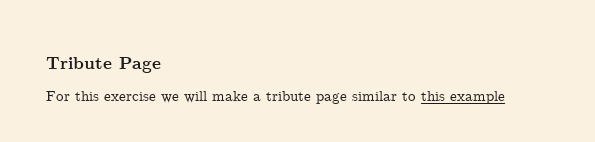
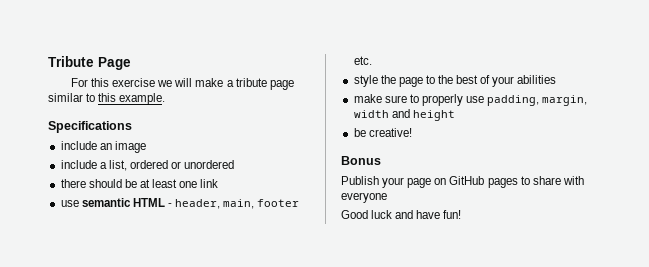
[450,91,505,104] example -> [119,93,166,105] [48,121,132,133] [60,141,146,153] [60,160,235,171] [60,179,219,188] [60,198,300,209] [353,56,372,65] [353,75,557,87] [353,94,588,106] [353,109,455,121] [353,128,412,137] [341,156,381,165] [341,176,584,188] [341,192,387,203] [341,210,462,219] example. // Specifications // include an image // include a list, ordered or unordered // there should be at least one link // use semantic HTML - header, main, footer etc. // style the page to the best of your abilities // make sure to properly use padding, margin, width and height // be creative! // Bonus // Publish your page on GitHub pages to share with everyone // Good luck and have fun!

